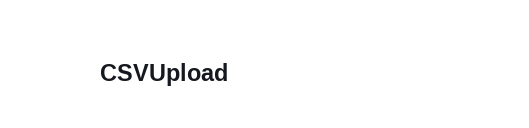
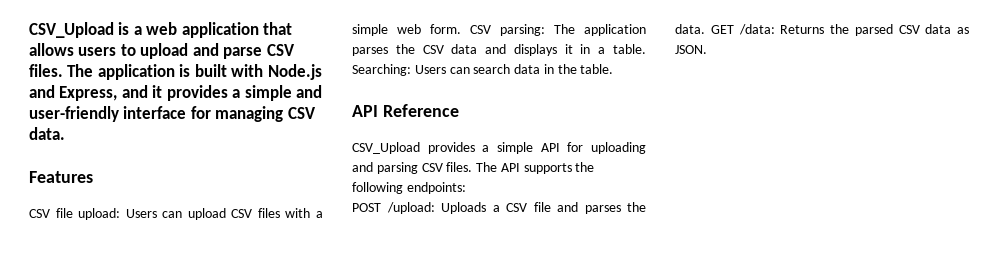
[100,63,228,86] CSVUpload -> [29,22,293,38] [29,43,295,59] [29,64,322,80] [29,85,323,101] [29,106,316,122] [29,127,65,140] [29,171,93,183] [29,208,324,220] [352,24,646,36] [352,44,646,56] [352,64,614,76] [352,104,459,117] [352,142,646,154] [352,162,595,174] [352,182,466,194] [352,202,646,214] [675,24,969,36] [675,45,707,54] CSV_Upload is a web application that allows users to upload and parse CSV files. The application is built with Node.js and Express, and it provides a simple and user-friendly interface for managing CSV data. // Features // CSV file upload: Users can upload CSV files with a simple web form. CSV parsing: The application parses the CSV data and displays it in a table. Searching: Users can search data in the table. // API Reference // CSV_Upload provides a simple API for uploading and parsing CSV files. The API supports the following endpoints: // POST /upload: Uploads a CSV file and parses the data. GET /data: Returns the parsed CSV data as JSON.

